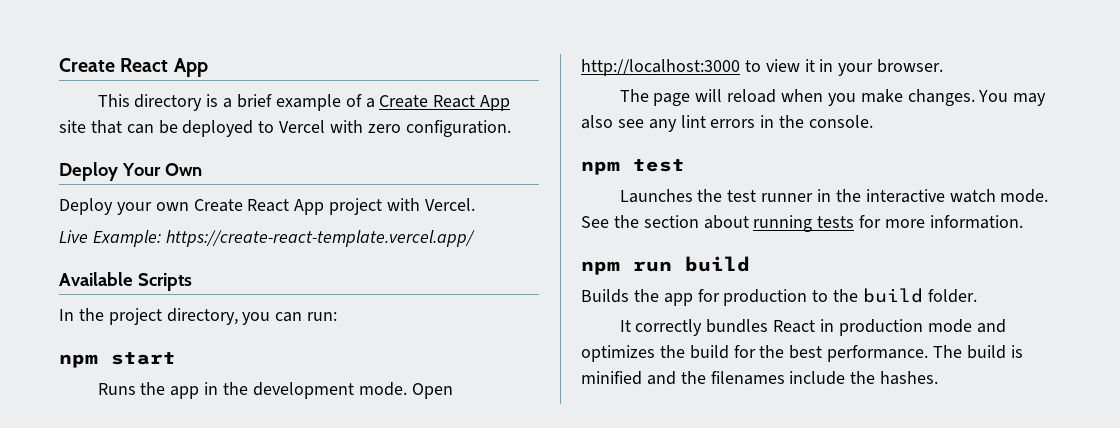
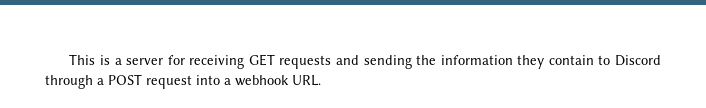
[59,58,208,77] [97,94,511,111] [59,120,511,137] [59,162,202,181] [59,198,475,215] [59,230,475,247] [59,272,192,291] [59,308,338,325] [59,352,176,368] [97,382,453,399] [581,59,944,76] [619,89,1047,106] [581,115,874,132] [581,159,685,175] [619,189,1049,203] [581,215,1023,232] [581,256,750,275] [581,288,977,306] [619,319,1006,336] [581,345,1023,362] [581,371,939,385] Create React App // This directory is a brief example of a Create React App site that can be deployed to Vercel with zero configuration. // Deploy Your Own // Deploy your own Create React App project with Vercel. // Live Example: https://create-react-template.vercel.app/ // Available Scripts // In the project directory, you can run: // npm start // Runs the app in the development mode. Open http://localhost:3000 to view it in your browser. // The page will reload when you make changes. You may also see any lint errors in the console. // npm test // Launches the test runner in the interactive watch mode. See the section about running tests for more information. // npm run build // Builds the app for production to the build folder. // It correctly bundles React in production mode and optimizes the build for the best performance. The build is minified and the filenames include the hashes. -> [69,54,661,69] [45,74,321,89] This is a server for receiving GET requests and sending the information they contain to Discord through a POST request into a webhook URL.

